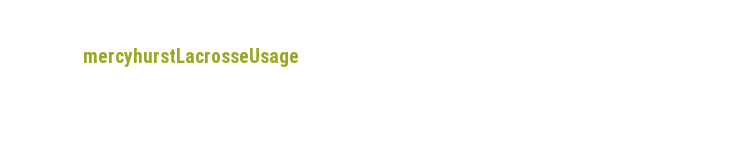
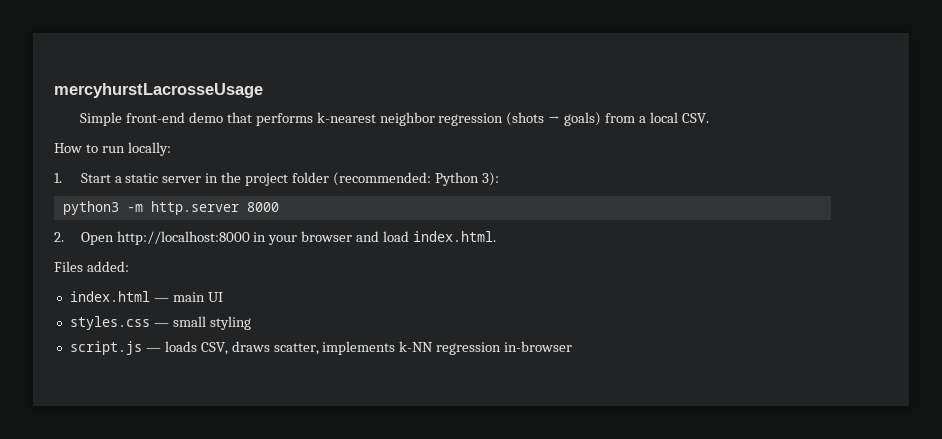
(299, 57) none -> [80,112,709,126] [54,142,171,156] [54,172,499,186] [62,201,279,215] [54,231,497,245] [54,261,129,272] [69,291,223,302] [69,316,251,330] [69,341,573,355] // Simple front-end demo that performs k-nearest neighbor regression (shots → goals) from a local CSV. // How to run locally: // 1. Start a static server in the project folder (recommended: Python 3): // python3 -m http.server 8000 // 2. Open http://localhost:8000 in your browser and load index.html. // Files added: // index.html — main UI // styles.css — small styling // script.js — loads CSV, draws scatter, implements k-NN regression in-browser

